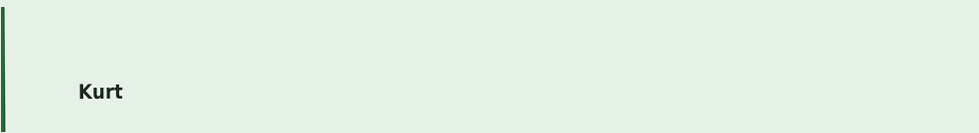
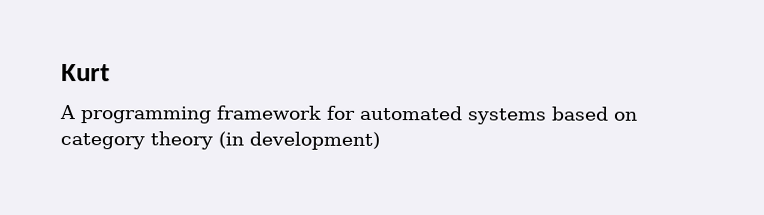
(124, 91) none -> [59,104,637,125] [60,131,380,150] // A programming framework for automated systems based on category theory (in development)

